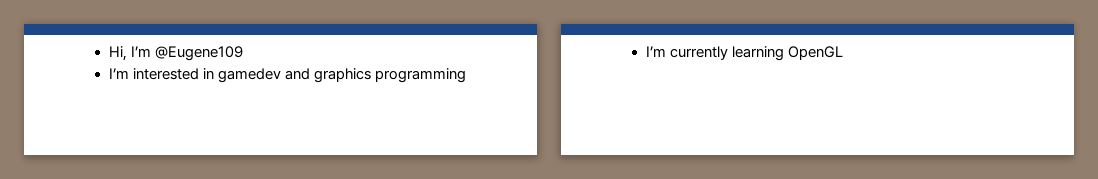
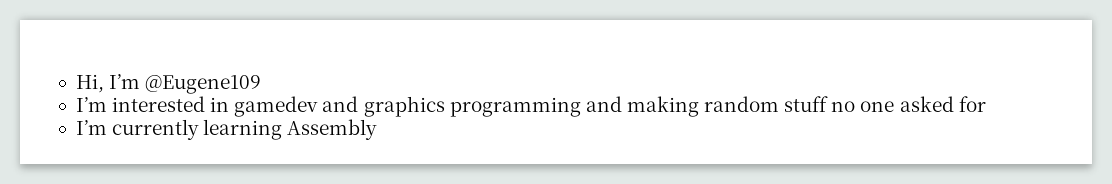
(466, 75) none -> [585,96,986,117] and making random stuff no one asked for
[787,46,843,60] OpenGL -> [287,119,378,140] Assembly

